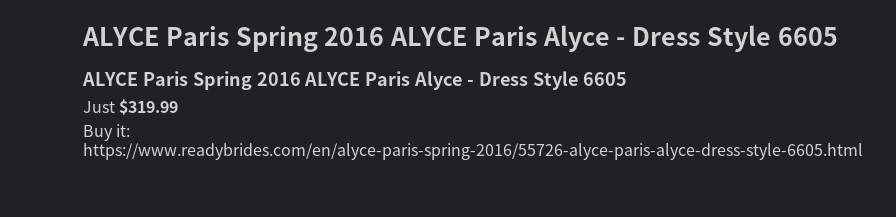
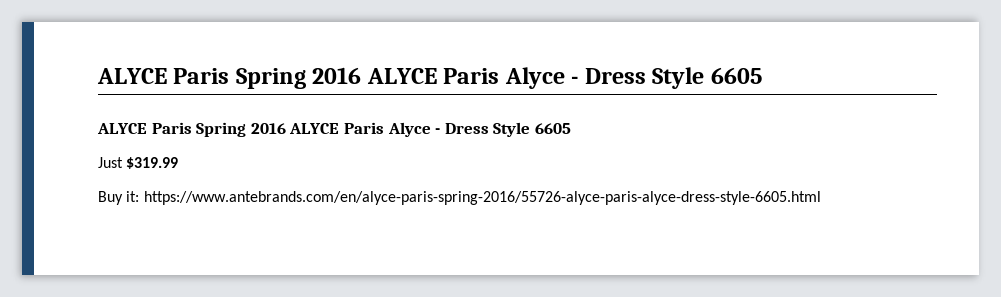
[83,143,863,160] https://www.readybrides.com/en/alyce-paris-spring-2016/55726-alyce-paris-alyce-dress-style-6605.html -> [143,191,821,205] https://www.antebrands.com/en/alyce-paris-spring-2016/55726-alyce-paris-alyce-dress-style-6605.html

